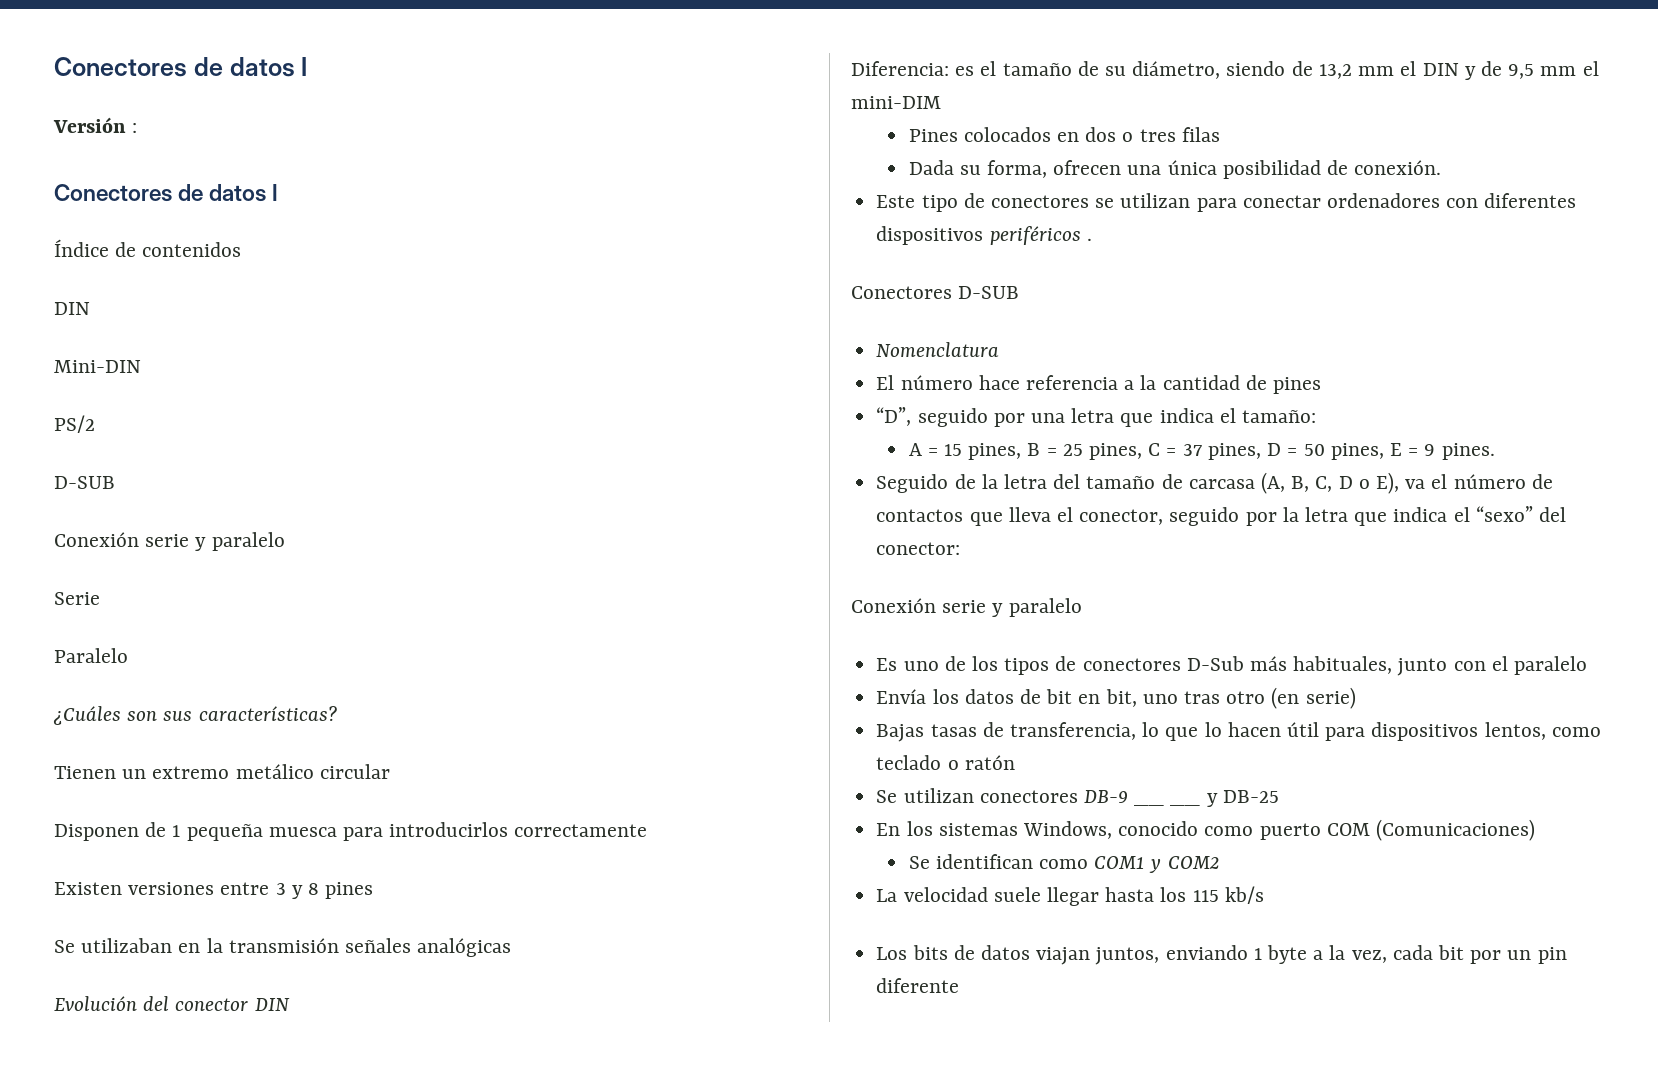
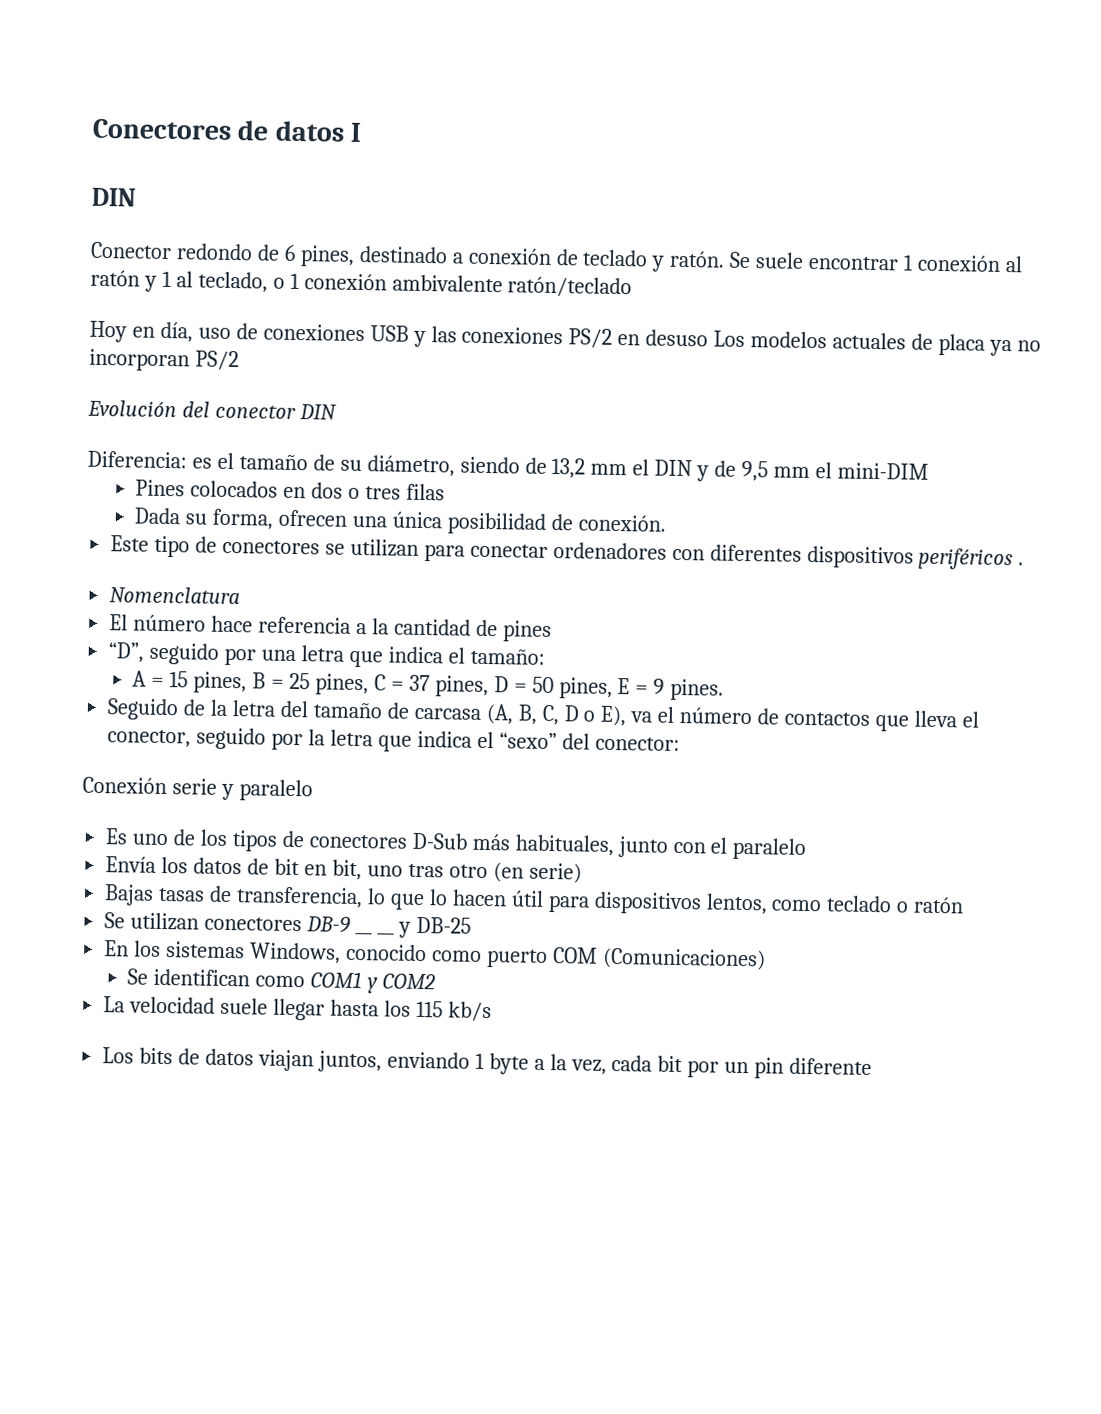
[54,57,308,77] [53,117,138,133] [54,184,279,202] [54,239,242,257] [54,302,90,315] [54,360,141,373] [54,415,95,433] [54,476,115,489] [54,532,285,551] [54,592,100,605] [54,648,128,663] [53,706,337,725] [54,764,390,779] [54,822,648,841] [54,882,374,899] [54,938,512,957] Conectores de datos I // Versión : // Conectores de datos I // Índice de contenidos // DIN // Mini-DIN // PS/2 // D-SUB // Conexión serie y paralelo // Serie // Paralelo // ¿Cuáles son sus características? // Tienen un extremo metálico circular // Disponen de 1 pequeña muesca para introducirlos correctamente // Existen versiones entre 3 y 8 pines // Se utilizaban en la transmisión señales analógicas -> [92,118,363,143] [91,187,137,207] [90,241,1023,273] [90,269,633,298] [89,320,1041,357] [89,348,239,372] Conectores de datos I // DIN // Conector redondo de 6 pines, destinado a conexión de teclado y ratón. Se suele encontrar 1 conexión al ratón y 1 al teclado, o 1 conexión ambivalente ratón/teclado // Hoy en día, uso de conexiones USB y las conexiones PS/2 en desuso Los modelos actuales de placa ya no incorporan PS/2
[851,286,1020,299] // Conectores D-SUB -> (1025, 564) none

